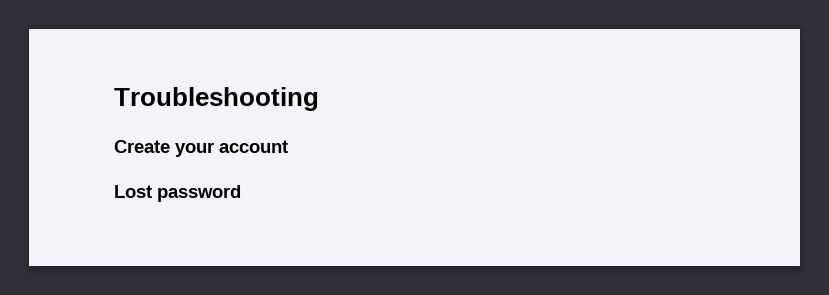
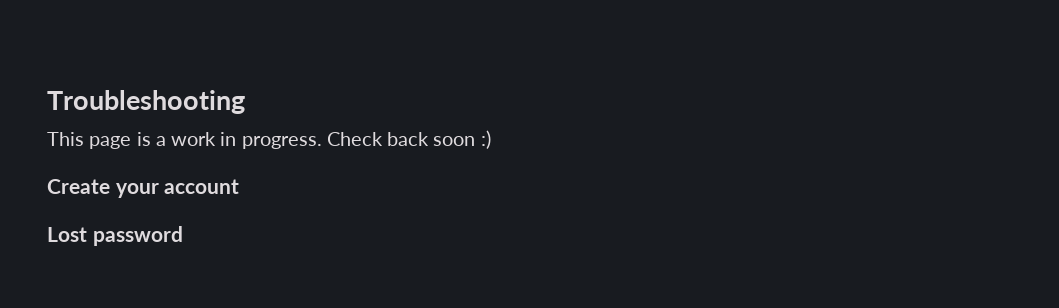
(319, 99) none -> [47,130,491,149] // This page is a work in progress. Check back soon :)

